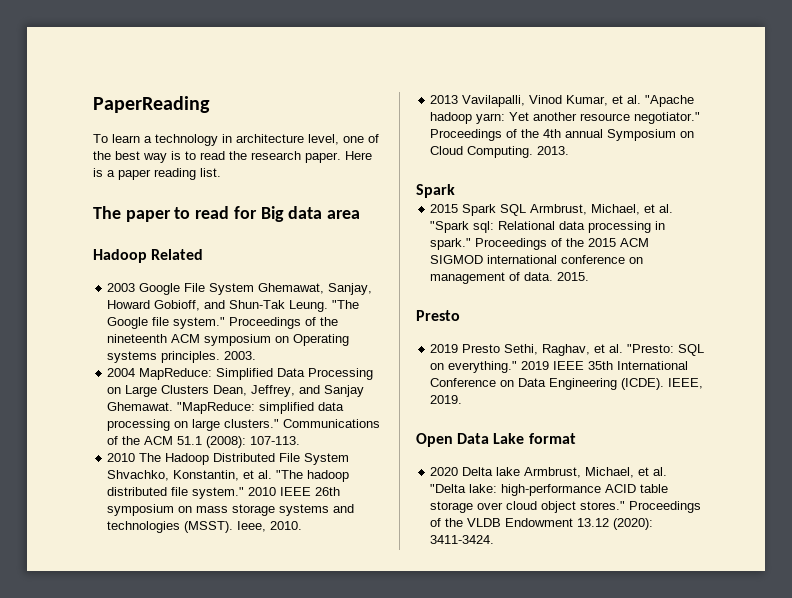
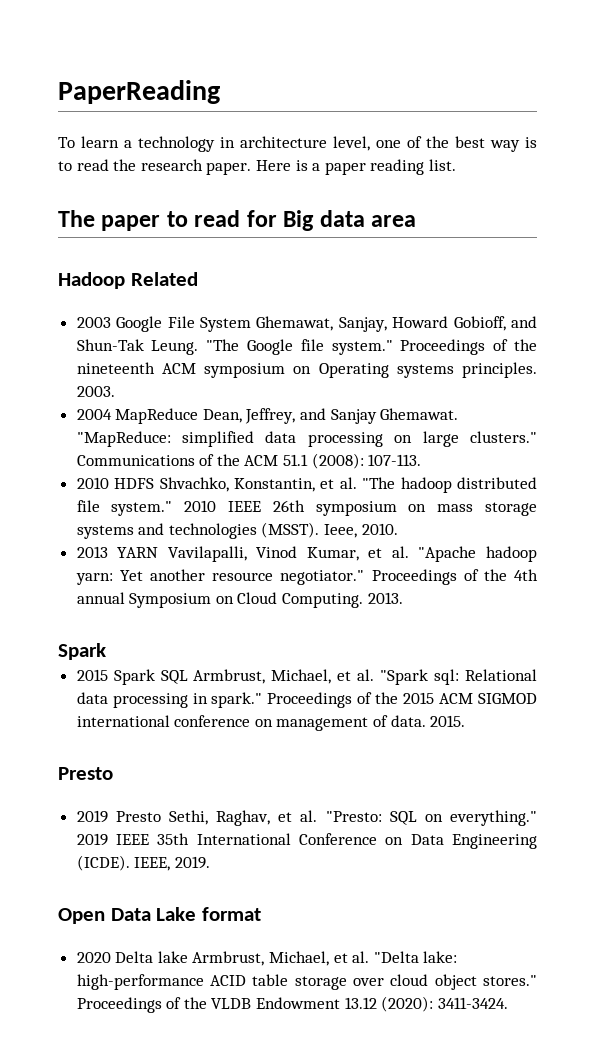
[139,368,374,380] [107,385,210,397] MapReduce: Simplified Data Processing on Large Clusters -> [115,408,199,424] MapReduce
[139,453,350,465] The Hadoop Distributed File System -> [114,478,155,489] HDFS
(459, 99) none -> [117,547,159,558] YARN

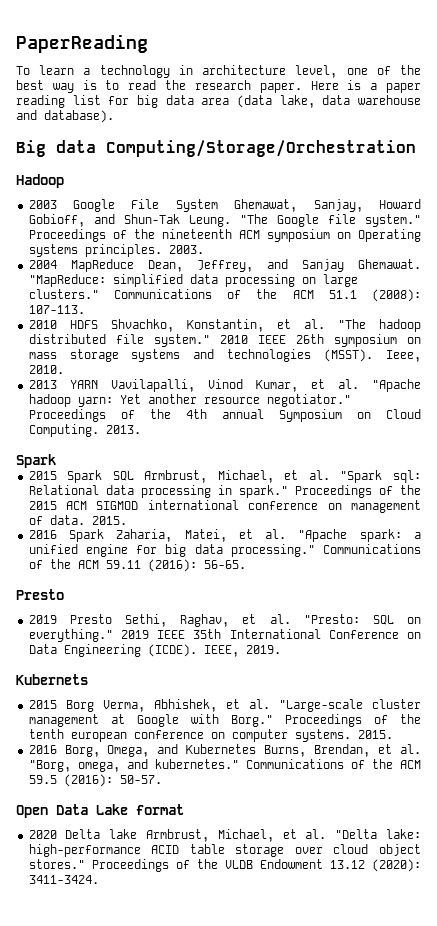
[428,159,456,171] [58,210,277,231] list. // The paper to read for -> [72,95,421,108] [16,110,114,123] list for big data area (data lake, data warehouse and database). //
[371,215,417,227] area -> [106,140,416,157] Computing/Storage/Orchestration
[130,272,198,286] Related -> (64, 181) none
(466, 721) none -> [28,529,421,542] [28,544,421,557] [28,559,246,572] // 2016 Spark Zaharia, Matei, et al. "Apache spark: a unified engine for big data processing." Communications of the ACM 59.11 (2016): 56-65.
(210, 862) none -> [16,674,88,685] [28,699,422,712] [28,714,422,727] [28,729,393,742] [28,744,421,757] [28,759,422,772] [28,774,162,787] // Kubernets // 2015 Borg Verma, Abhishek, et al. "Large-scale cluster management at Google with Borg." Proceedings of the tenth european conference on computer systems. 2015. // 2016 Borg, Omega, and Kubernetes Burns, Brendan, et al. "Borg, omega, and kubernetes." Communications of the ACM 59.5 (2016): 50-57.

